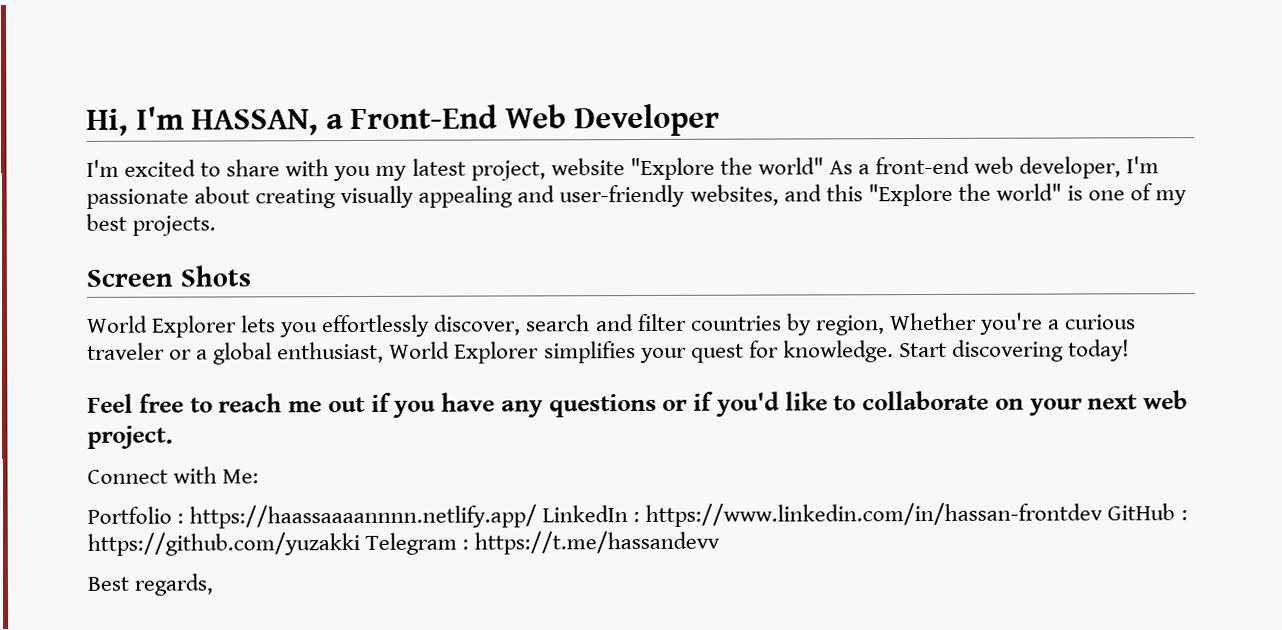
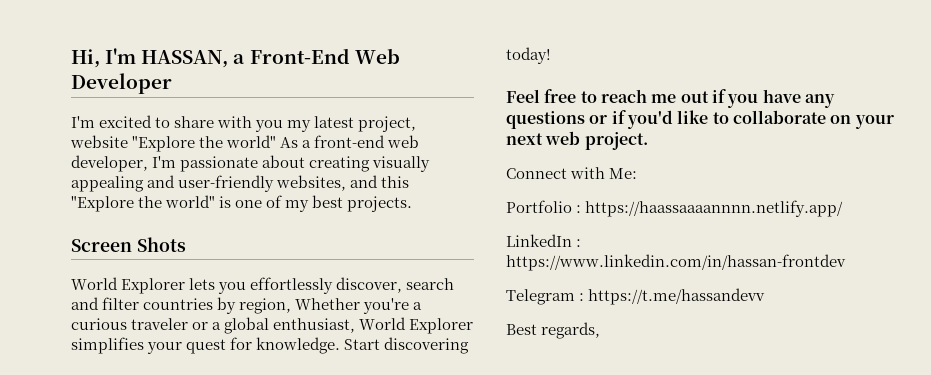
(538, 516) none -> (844, 208) //
[1107,503,1188,521] [87,531,360,556] GitHub : https://github.com/yuzakki -> (846, 262) //

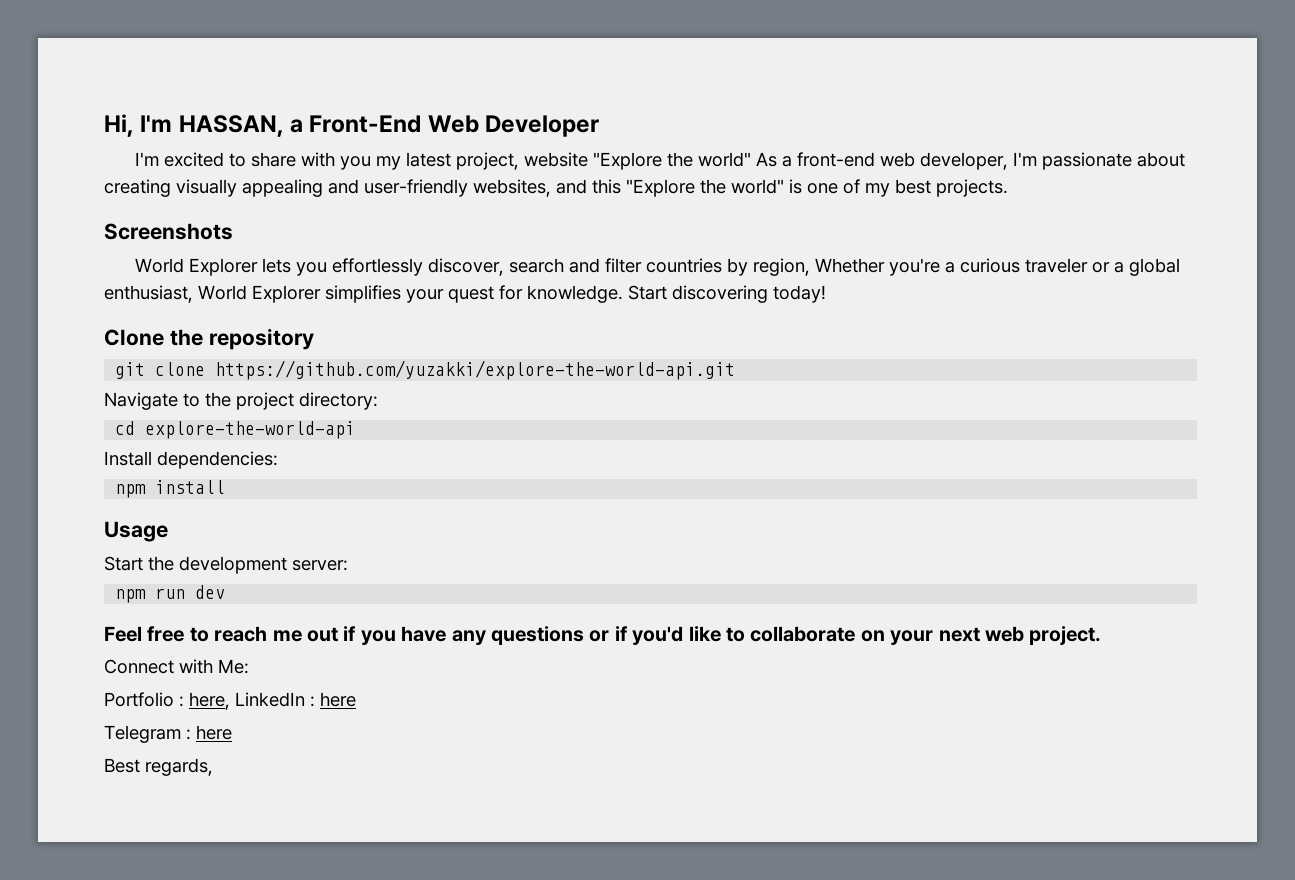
[71,237,186,252] Screen Shots -> [104,223,233,240] Screenshots
(551, 55) none -> [104,328,314,350] [115,360,736,380] [104,392,378,410] [115,421,356,439] [104,451,278,469] [115,480,226,498] [104,521,168,542] [104,556,348,574] [115,585,226,603] // Clone the repository // git clone https://github.com/yuzakki/explore-the-world-api.git // Navigate to the project directory: // cd explore-the-world-api // Install dependencies: // npm install // Usage // Start the development server: // npm run dev
[585,200,844,217] https://haassaaaannnn.netlify.app/ // -> [189,692,230,710] here,
[506,254,846,271] https://www.linkedin.com/in/hassan-frontdev -> [320,692,356,707] here
[588,288,766,305] https://t.me/hassandevv -> [196,725,232,740] here

